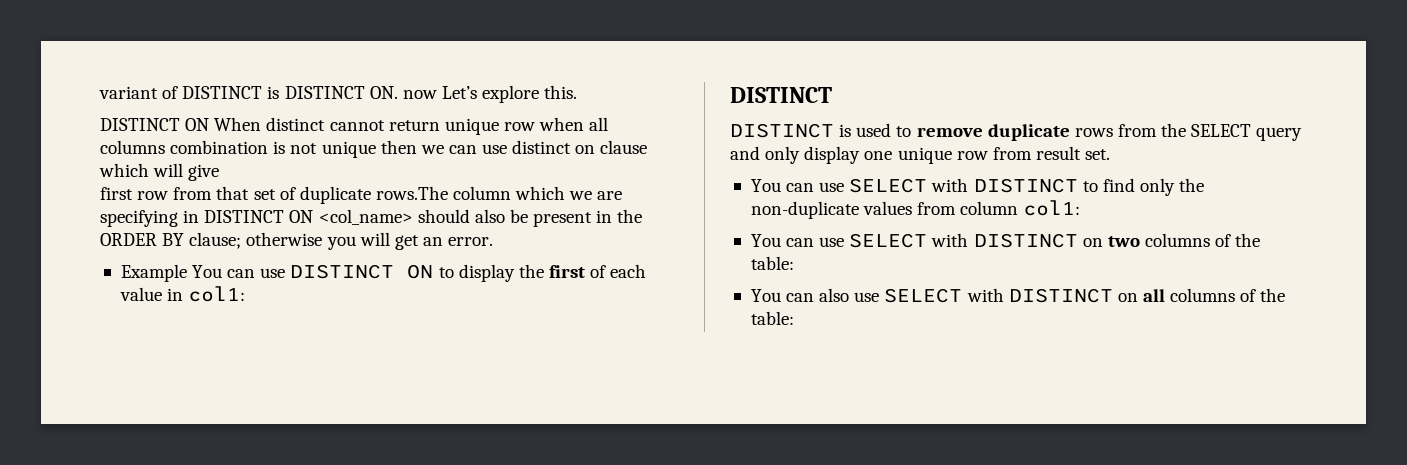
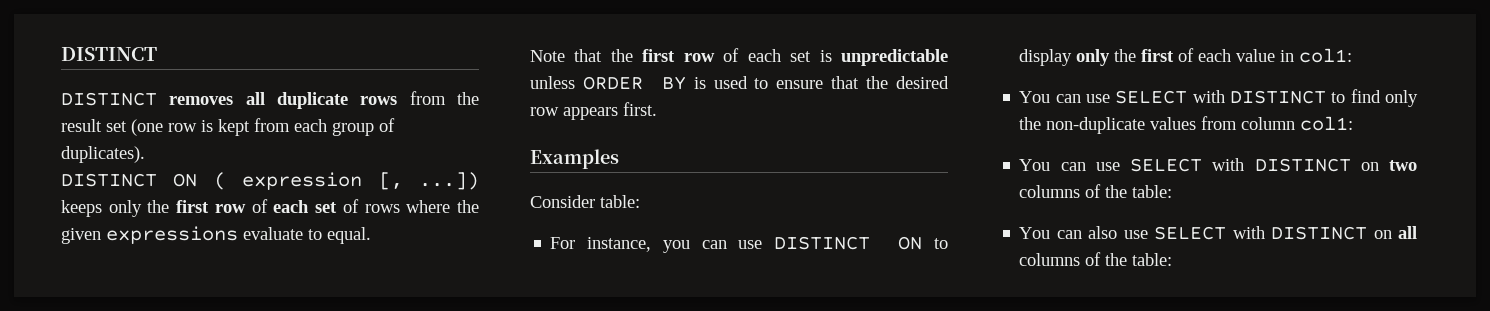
[99,85,578,103] [100,117,609,135] [100,140,648,158] [99,163,220,181] [100,186,623,204] [100,209,643,227] [100,232,494,250] [120,264,223,282] variant of DISTINCT is DISTINCT ON. now Let’s explore this. // DISTINCT ON When distinct cannot return unique row when all columns combination is not unique then we can use distinct on clause which will give // first row from that set of duplicate rows.The column which we are specifying in DISTINCT ON <col_name> should also be present in the ORDER BY clause; otherwise you will get an error. // Example You -> [61,47,157,61] [61,91,479,109] [61,118,395,136] [61,146,145,163] [61,172,479,190] [61,199,480,217] [61,226,371,244] [530,48,948,66] [530,76,949,90] [530,102,657,120] [530,149,619,169] [530,195,640,208] [550,237,690,253] DISTINCT // DISTINCT removes all duplicate rows from the result set (one row is kept from each group of duplicates). // DISTINCT ON ( expression [, ...]) keeps only the first row of each set of rows where the given expressions evaluate to equal. // Note that the first row of each set is unpredictable unless ORDER BY is used to ensure that the desired row appears first. // Examples // Consider table: // For instance, you
(515, 273) none -> [1076,49,1111,66] only
[730,87,832,103] [730,123,1303,141] [730,146,1111,164] // DISTINCT // DISTINCT is used to remove duplicate rows from the SELECT query and only display one unique row from result set. -> (1353, 55) none

